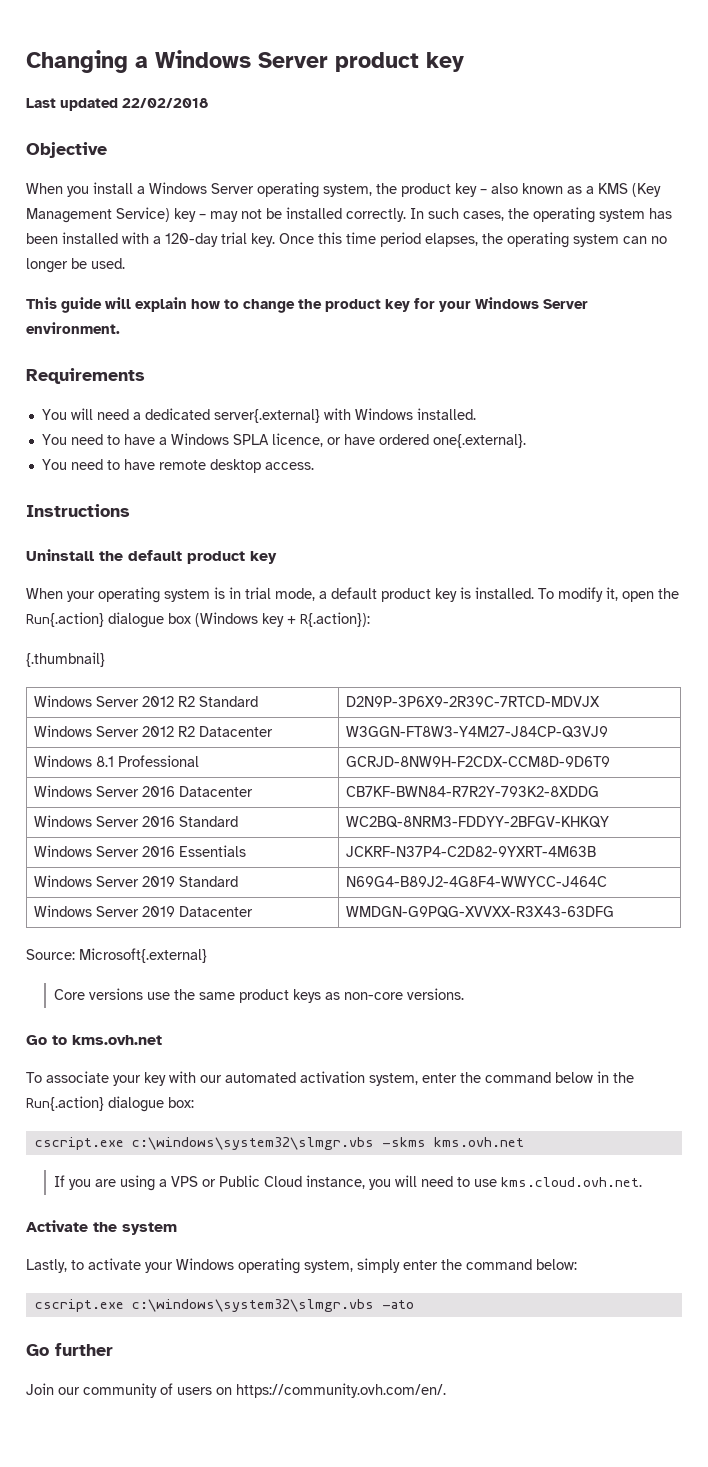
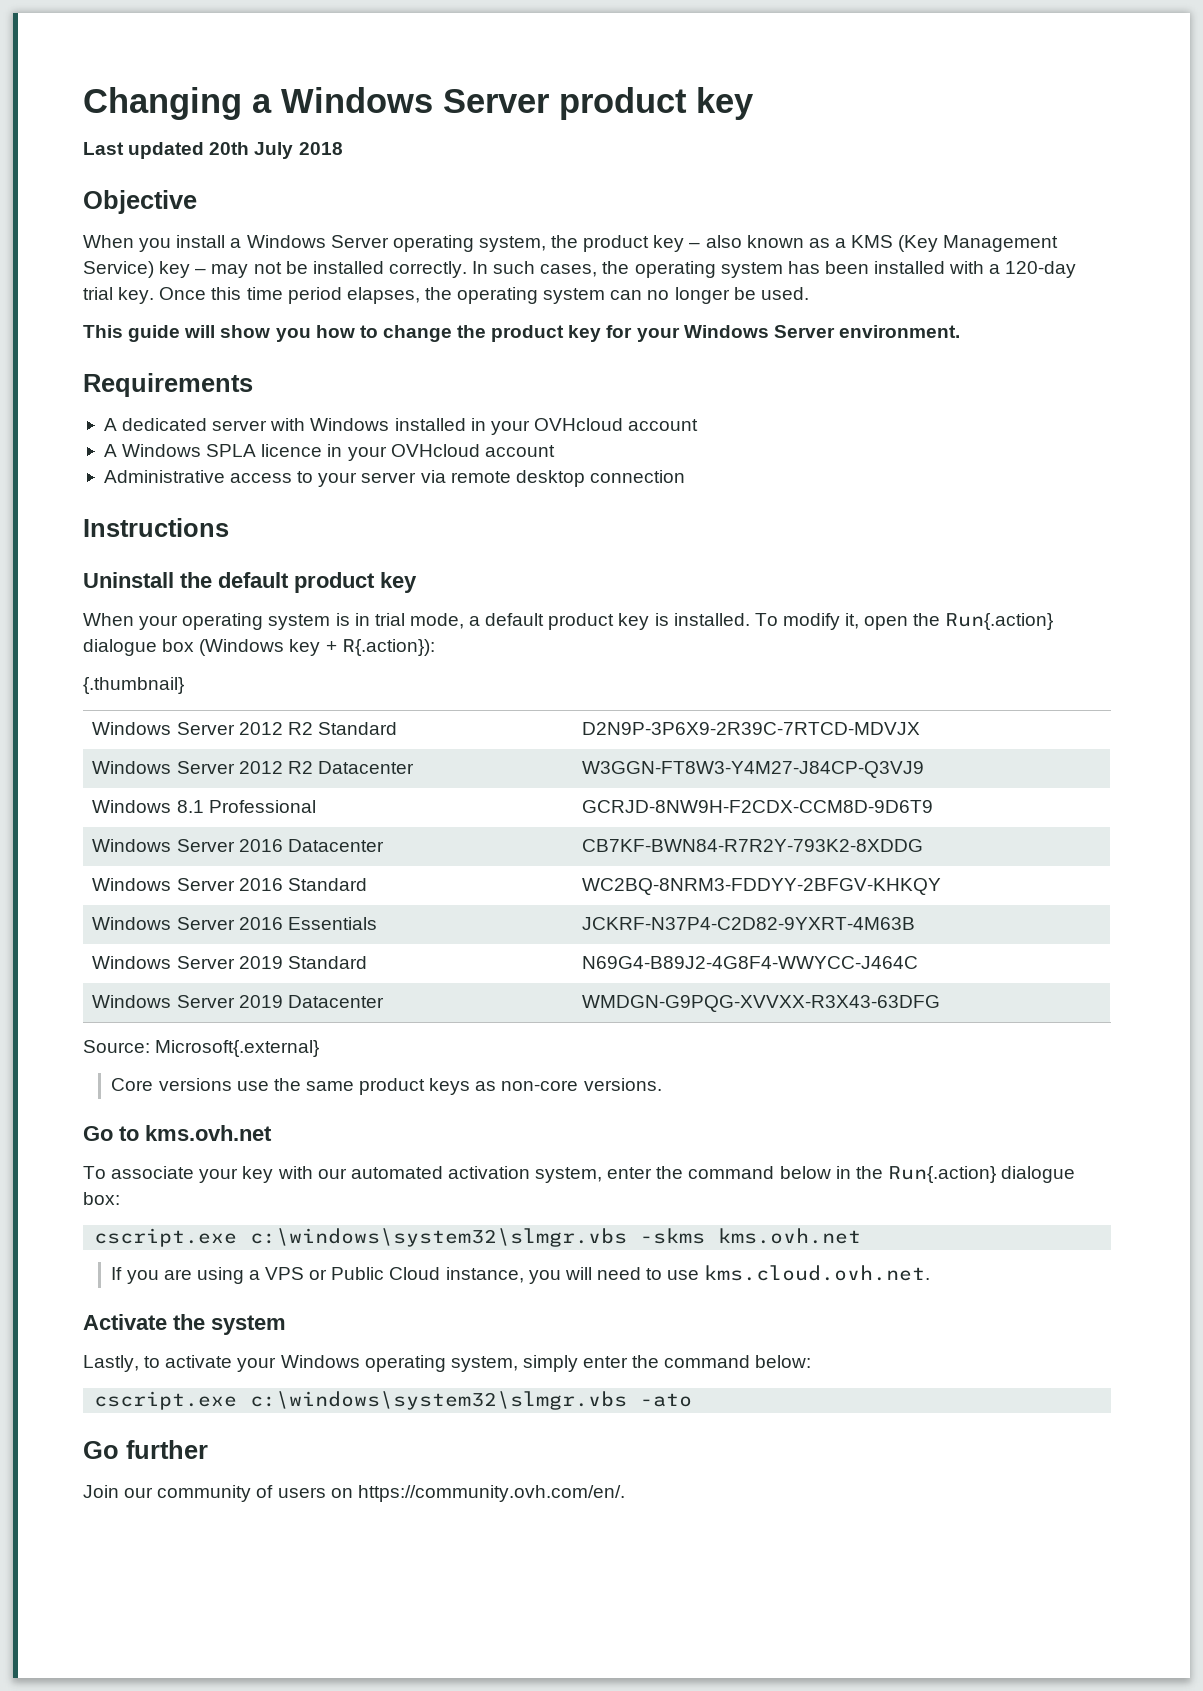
[122,98,208,108] 22/02/2018 -> [209,142,343,159] 20th July 2018
[135,297,187,312] explain -> [220,325,311,342] show you
[41,408,476,423] [41,433,526,448] [41,459,155,470] You will need a dedicated server{.external} with Windows installed. // You need to have a Windows SPLA licence, or have ordered one{.external}. // You need to have -> [103,418,699,435] [103,444,555,461] [103,470,446,487] A dedicated server with Windows installed in your OVHcloud account // A Windows SPLA licence in your OVHcloud account // Administrative access to your server via
[264,462,314,470] access. -> [589,470,685,483] connection

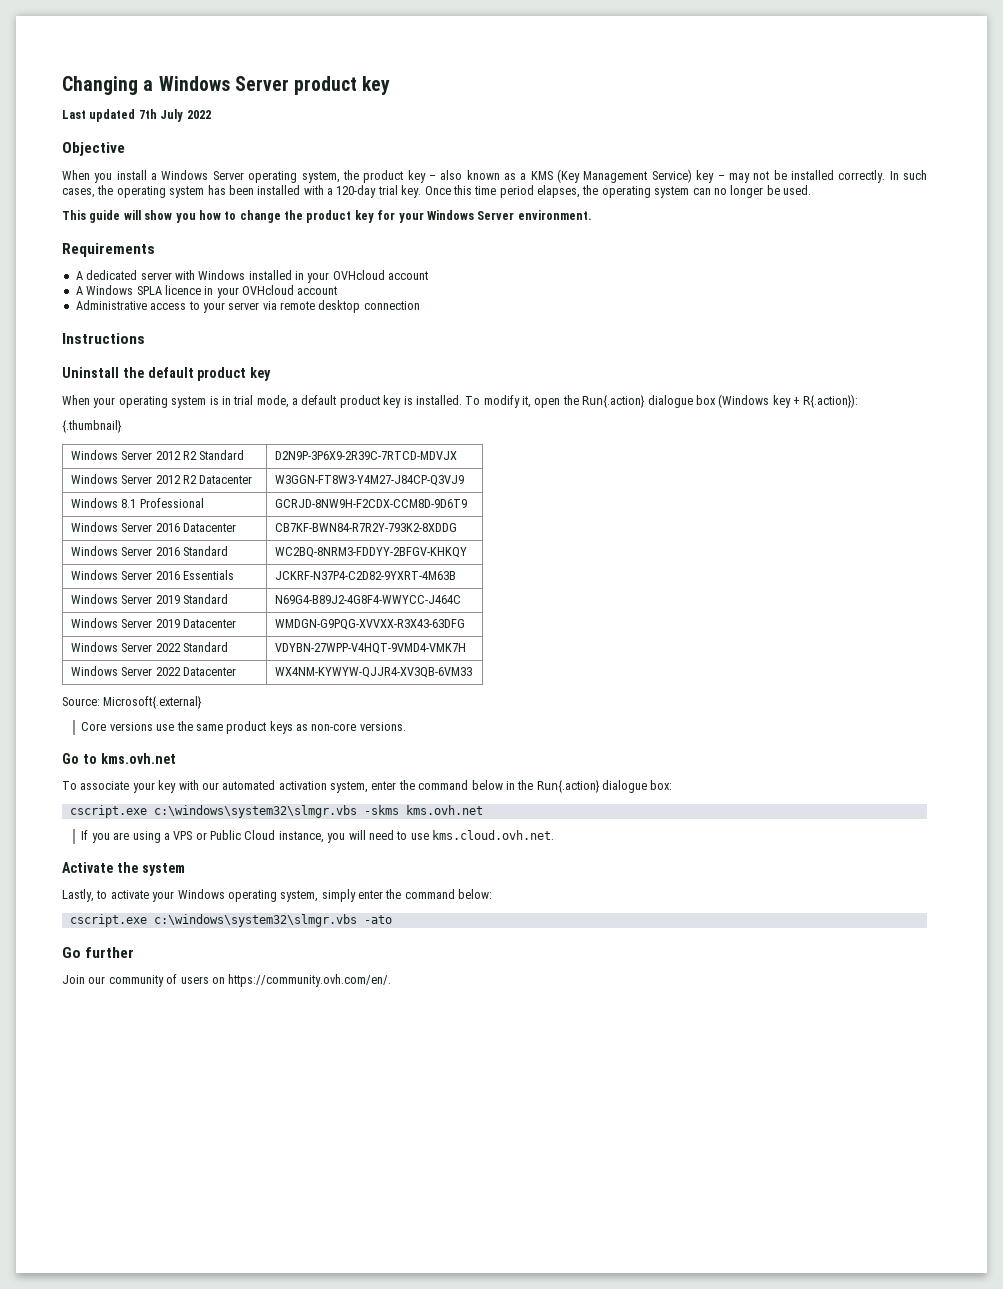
[209,142,343,159] 20th July 2018 -> [138,109,211,122] 7th July 2022
(941, 1003) none -> [70,642,229,652] [274,643,466,654] [70,666,237,676] [274,667,472,678] // Windows Server 2022 Standard | VDYBN-27WPP-V4HQT-9VMD4-VMK7H // Windows Server 2022 Datacenter | WX4NM-KYWYW-QJJR4-XV3QB-6VM33

